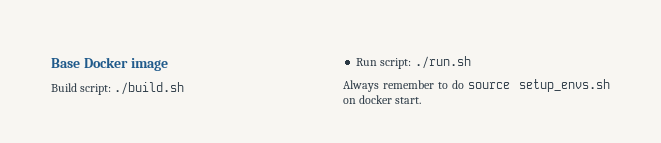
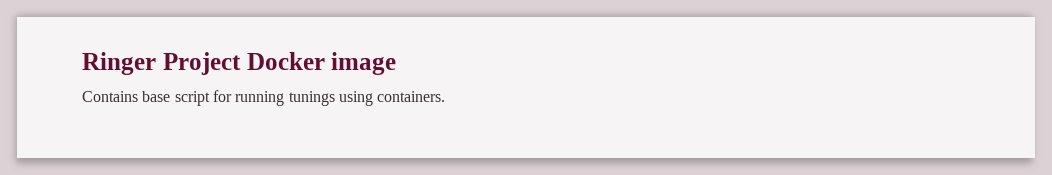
[51,58,80,68] Base -> [82,52,241,75] Ringer Project
[51,82,185,95] [356,56,471,69] [343,79,610,92] [343,95,422,104] Build script: ./build.sh // Run script: ./run.sh // Always remember to do source setup_envs.sh on docker start. -> [82,90,446,106] Contains base script for running tunings using containers.

